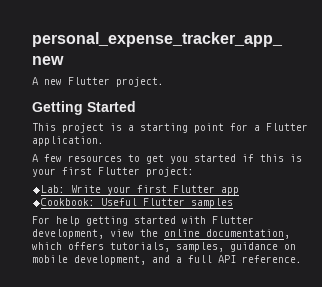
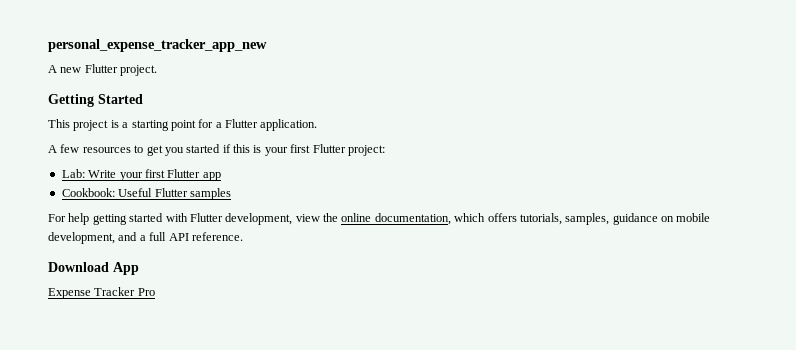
(302, 259) none -> [48,262,139,275] [48,287,155,299] // Download App // Expense Tracker Pro

